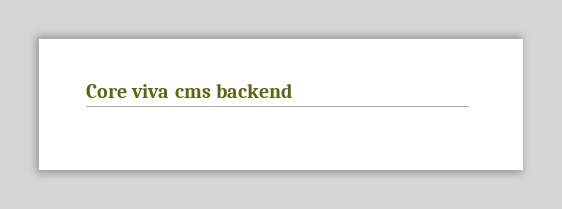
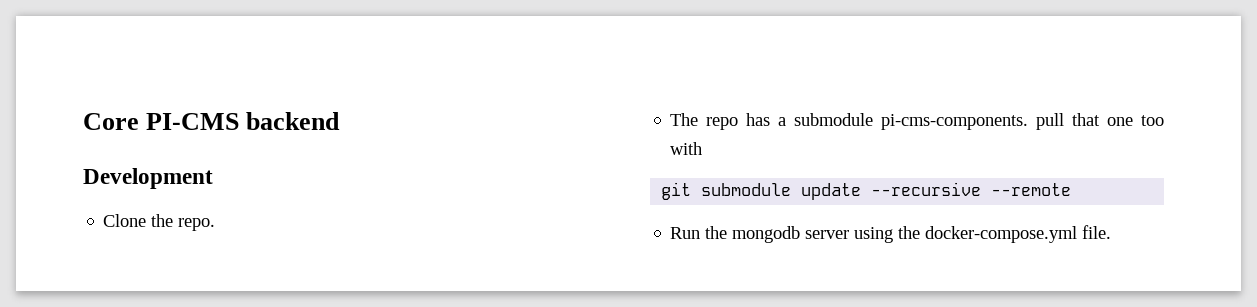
[131,84,211,98] viva cms -> [146,113,240,130] PI-CMS
(293, 90) none -> [83,168,213,189] [103,214,216,231] [670,113,1164,130] [670,142,703,155] [661,182,1072,200] [670,225,1112,243] // Development // Clone the repo. // The repo has a submodule pi-cms-components. pull that one too with // git submodule update --recursive --remote // Run the mongodb server using the docker-compose.yml file.

